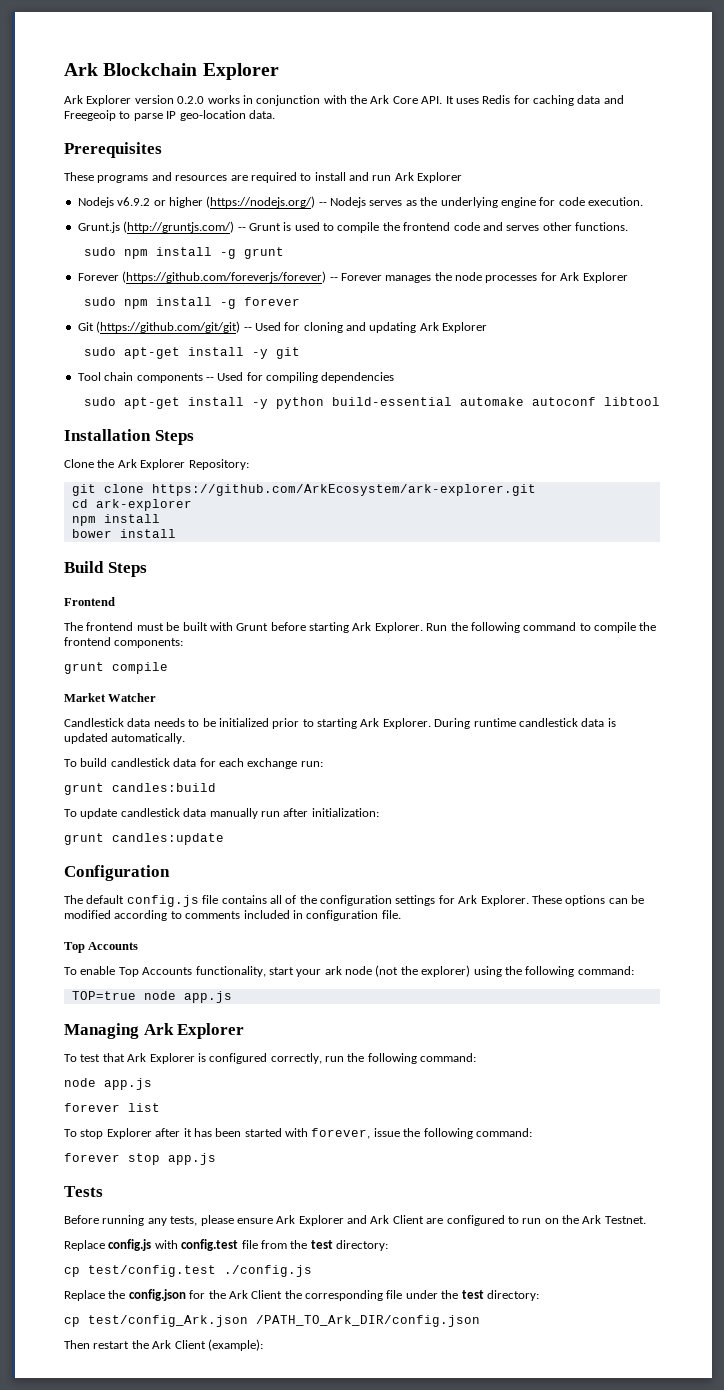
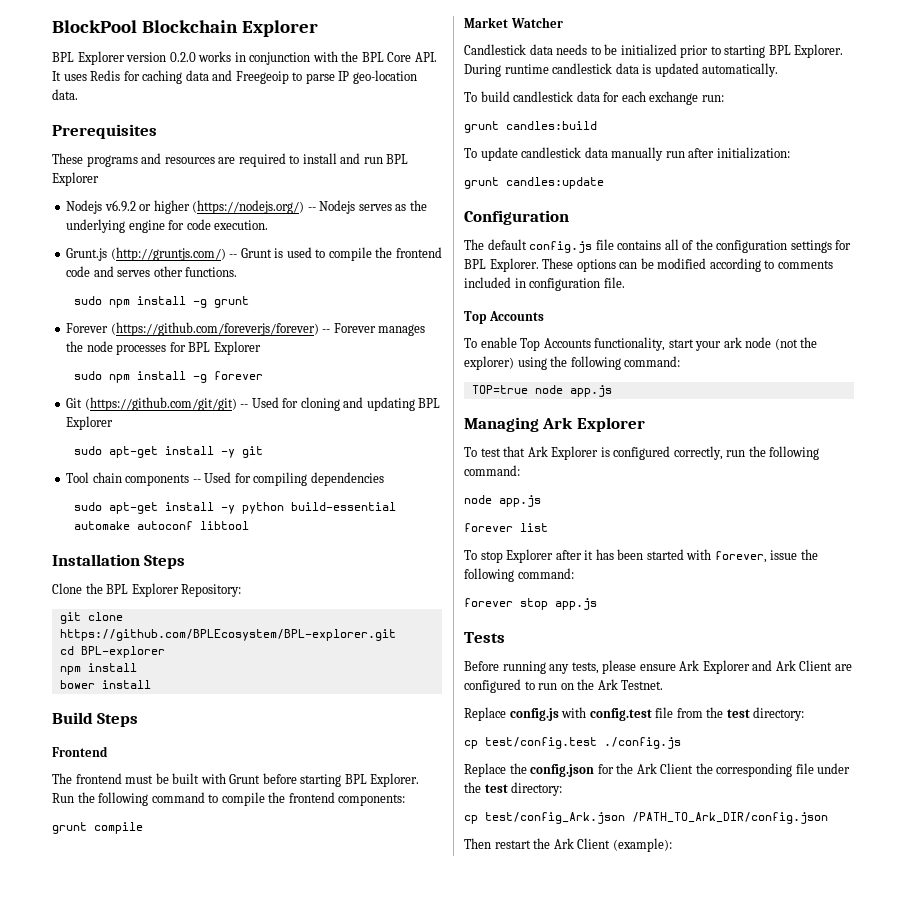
[64,63,98,76] Ark -> [52,20,137,33] BlockPool
[64,95,83,104] Ark -> [52,52,74,62] BPL
[370,95,390,104] Ark -> [361,52,384,62] BPL
[394,172,414,181] Ark -> [386,154,409,164] BPL
[560,272,580,281] Ark -> [188,342,211,352] BPL
[419,322,439,331] Ark -> [418,398,441,408] BPL
[117,459,137,468] Ark -> [106,584,129,594] BPL
[151,484,536,496] https://github.com/ArkEcosystem/ark-explorer.git -> [59,629,396,641] https://github.com/BPLEcosystem/BPL-explorer.git
[95,499,192,511] ark-explorer -> [80,646,165,658] BPL-explorer
[352,622,372,631] Ark -> [344,774,367,784] BPL
[360,718,380,727] Ark -> [768,45,791,55] BPL
[458,895,478,904] Ark -> [464,259,486,269] BPL

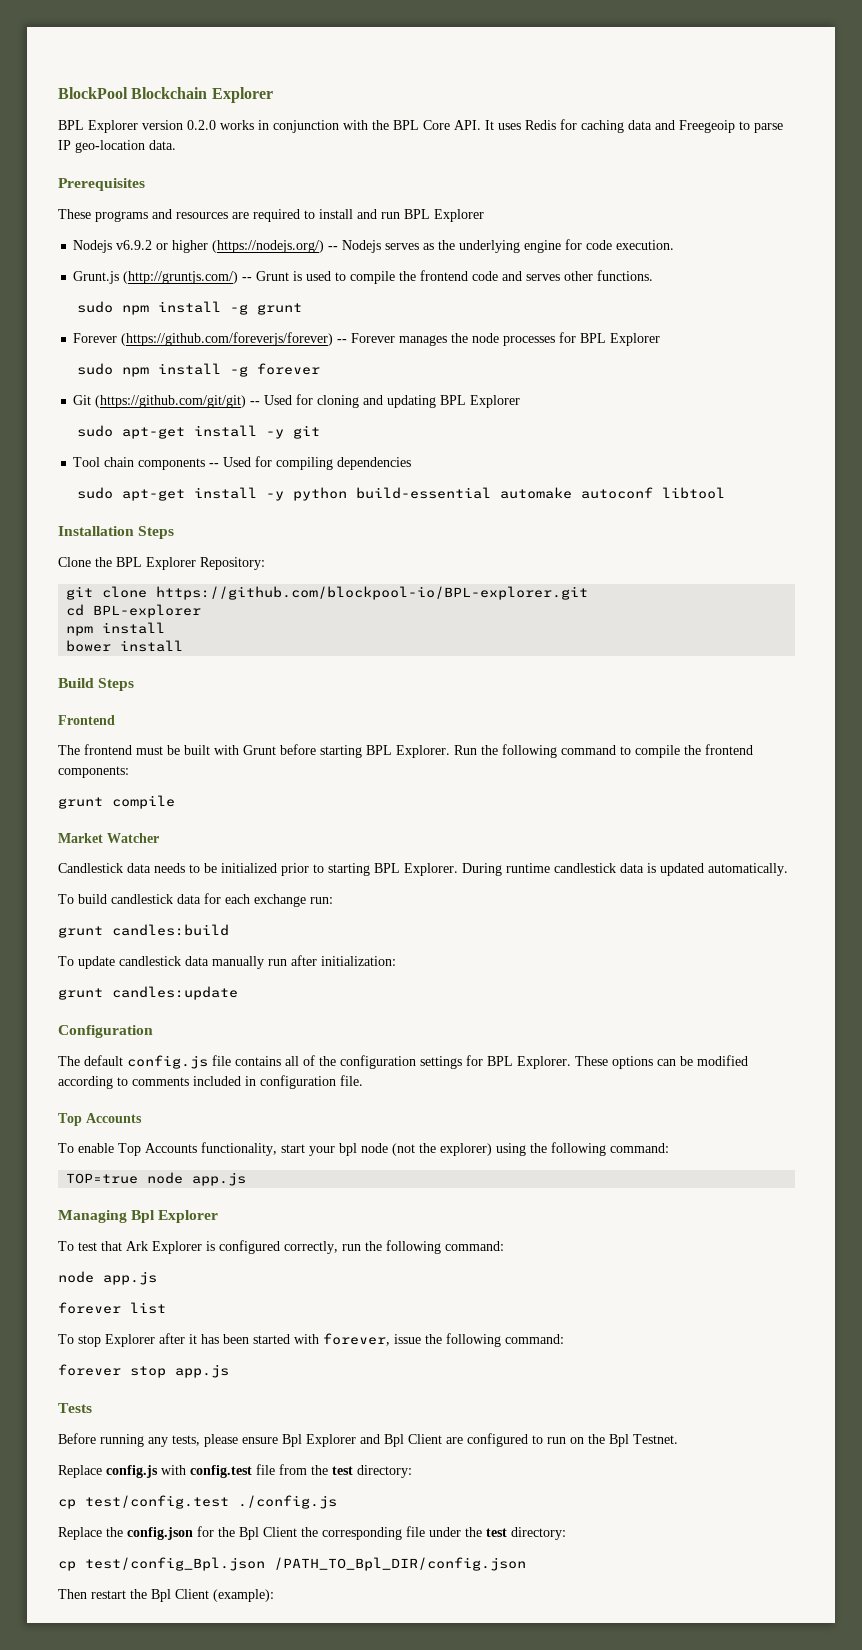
[59,629,396,641] https://github.com/BPLEcosystem/BPL-explorer.git -> [156,586,589,600] https://github.com/blockpool-io/BPL-explorer.git
[723,337,742,348] ark -> [339,1143,357,1156] bpl
[542,417,574,429] Ark -> [131,1210,156,1223] Bpl
[679,660,700,671] Ark -> [282,1434,302,1447] Bpl
[775,660,796,671] Ark -> [384,1434,404,1447] Bpl
[597,679,618,690] Ark -> [609,1434,629,1447] Bpl
[636,763,657,774] Ark -> [239,1527,259,1540] Bpl
[485,812,828,824] test/config_Ark.json /PATH_TO_Ark_DIR/config.json -> [85,1557,526,1571] test/config_Bpl.json /PATH_TO_Bpl_DIR/config.json
[553,838,574,849] Ark -> [151,1589,171,1602] Bpl

